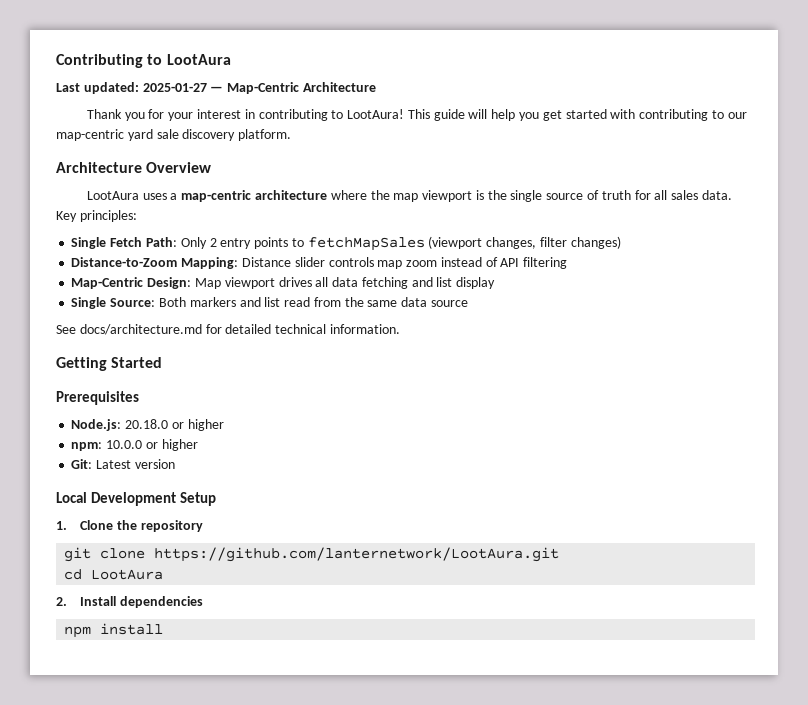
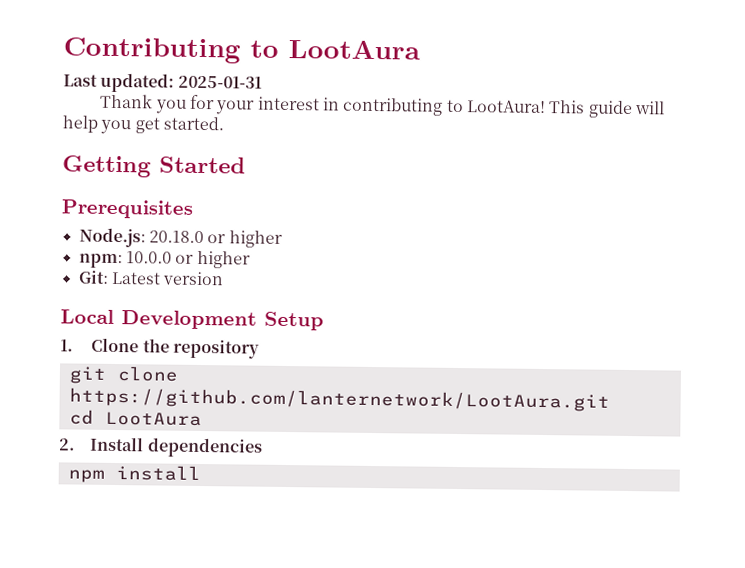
[142,82,376,94] 2025-01-27 — Map-Centric Architecture -> [177,75,262,89] 2025-01-31
[565,109,747,121] [56,129,292,141] [56,162,212,173] [86,190,732,202] [56,210,137,222] [71,236,621,251] [71,257,568,269] [71,277,496,289] [71,297,468,309] [56,324,400,335] started with contributing to our map-centric yard sale discovery platform. // Architecture Overview // LootAura uses a map-centric architecture where the map viewport is the single source of truth for all sales data. Key principles: // Single Fetch Path: Only 2 entry points to fetchMapSales (viewport changes, filter changes) // Distance-to-Zoom Mapping: Distance slider controls map zoom instead of API filtering // Map-Centric Design: Map viewport drives all data fetching and list display // Single Source: Both markers and list read from the same data source // See docs/architecture.md for detailed technical information. -> [162,116,224,131] started.

